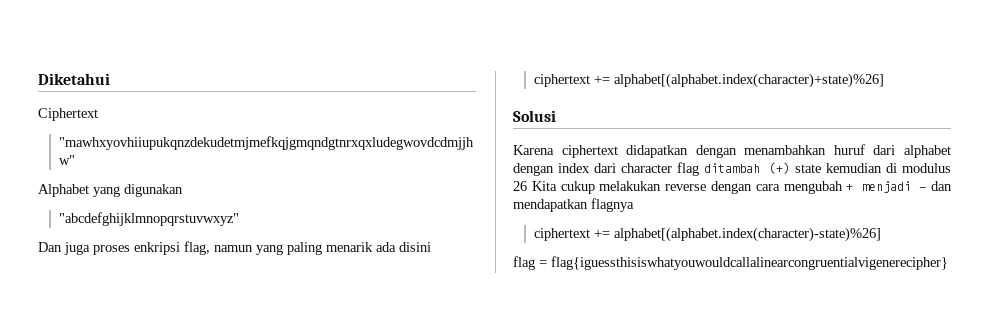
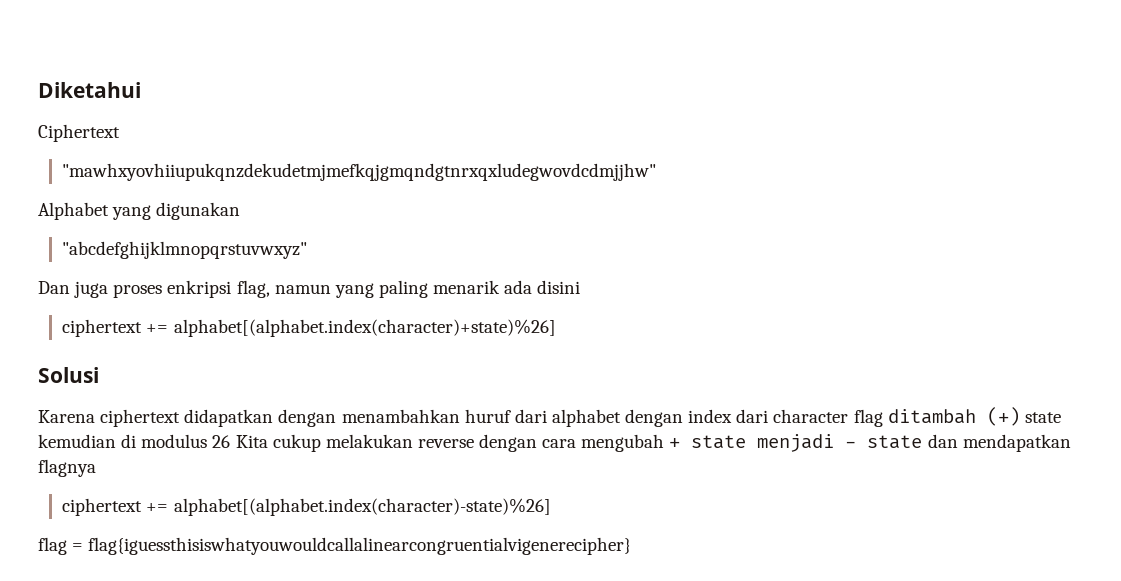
(854, 187) none -> [691,435,747,449] state
(927, 189) none -> [867,435,923,449] state

